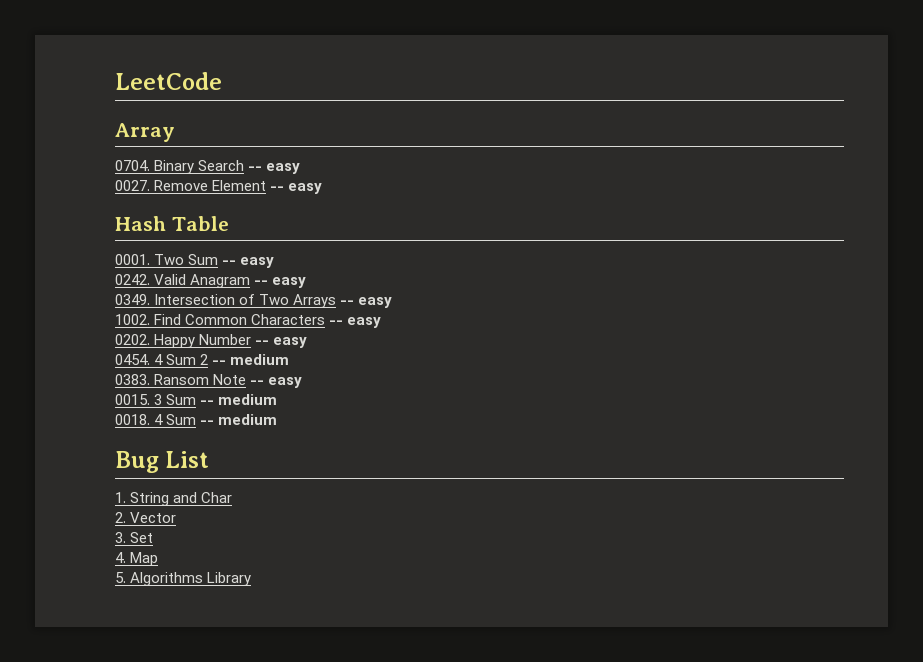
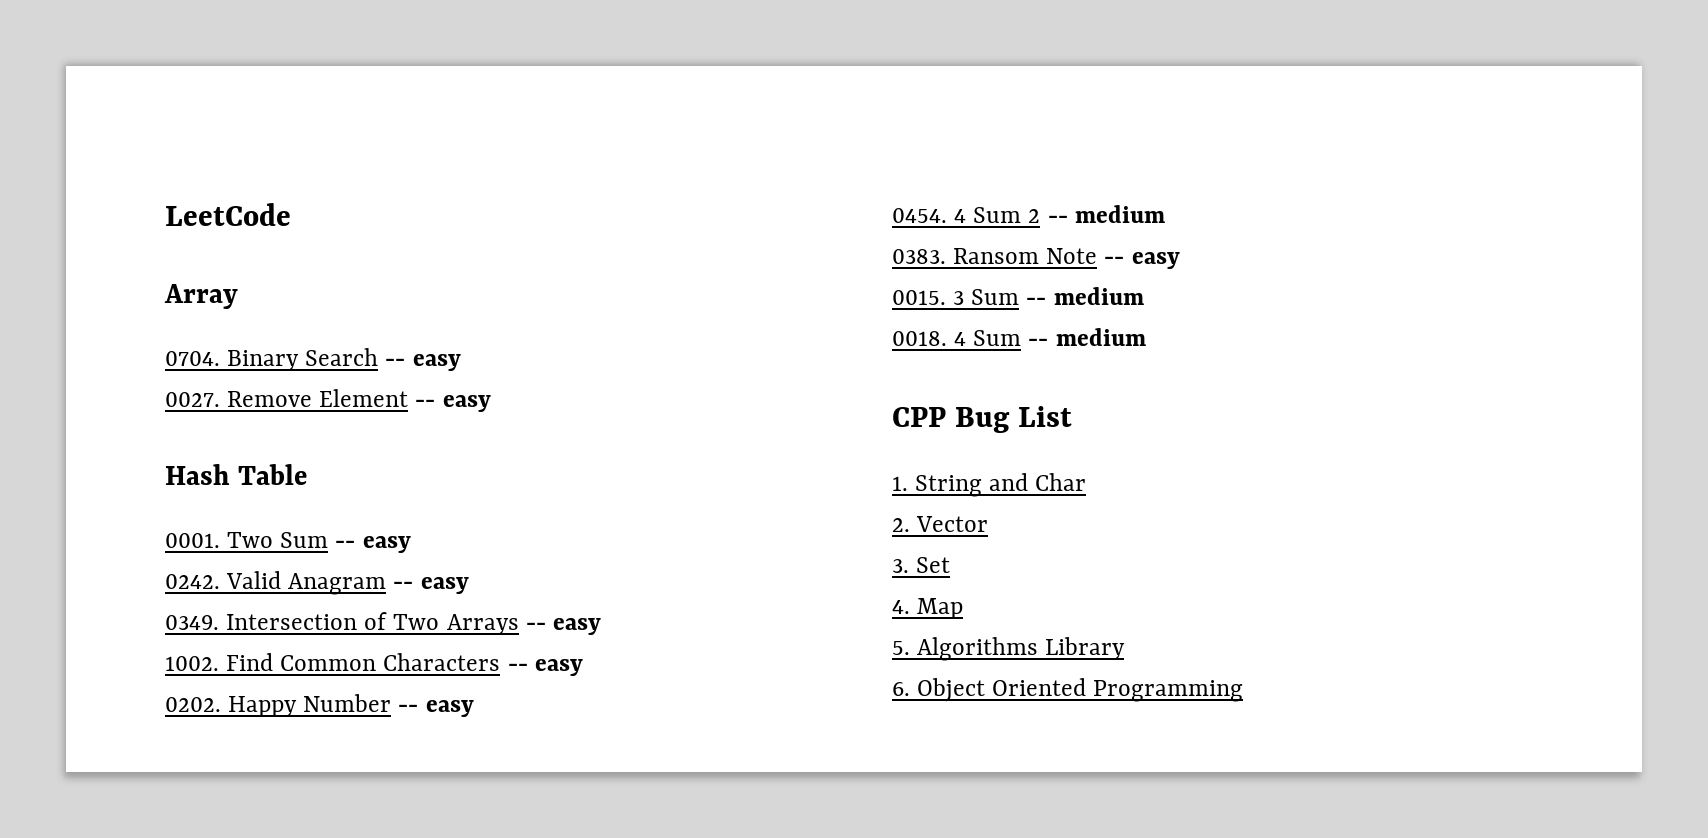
(278, 419) none -> [892,407,946,427] CPP
(252, 579) none -> [892,678,1244,702] // 6. Object Oriented Programming

